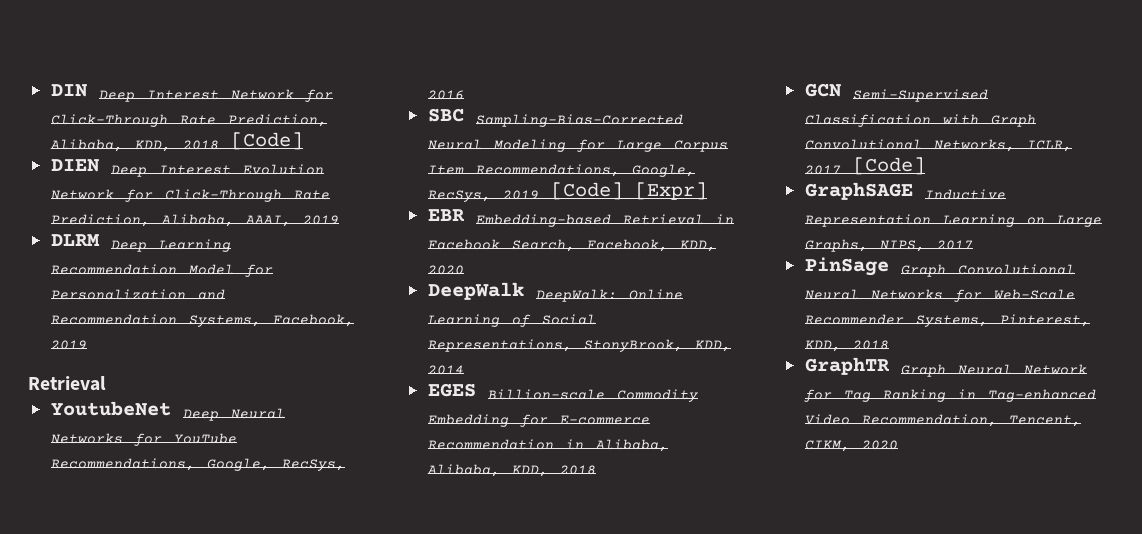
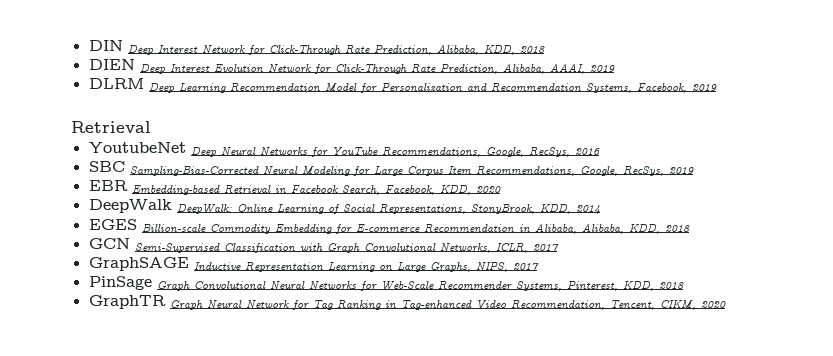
[230,132,303,150] [Code] -> (545, 49) none
[550,182,707,200] [Code] [Expr] -> (694, 170) none
[852,157,925,175] [Code] -> (559, 247) none

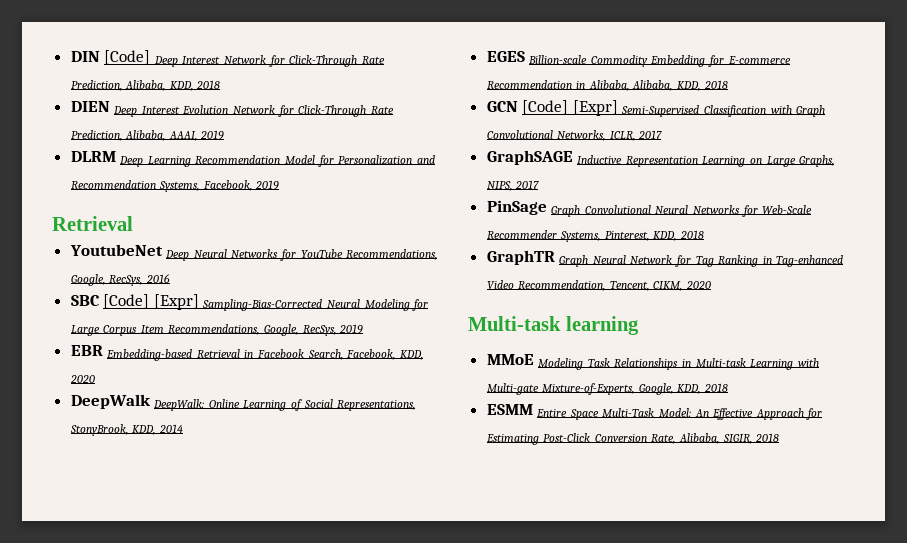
(123, 45) none -> [104,50,151,65] [Code]
(125, 166) none -> [103,294,199,310] [Code] [Expr]
(130, 243) none -> [522,100,618,116] [Code] [Expr]
(726, 304) none -> [468,316,639,335] [486,354,819,370] [486,383,729,395] [486,404,823,420] [485,433,780,445] // Multi-task learning // MMoE Modeling Task Relationships in Multi-task Learning with Multi-gate Mixture-of-Experts, Google, KDD, 2018 // ESMM Entire Space Multi-Task Model: An Effective Approach for Estimating Post-Click Conversion Rate, Alibaba, SIGIR, 2018

